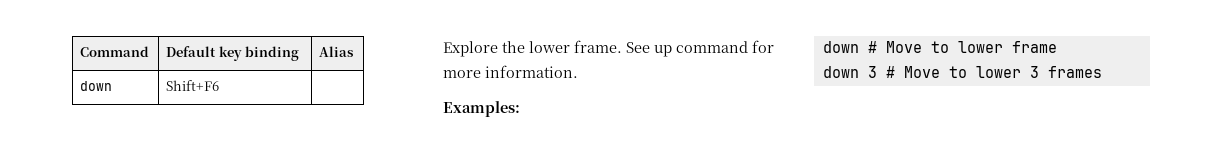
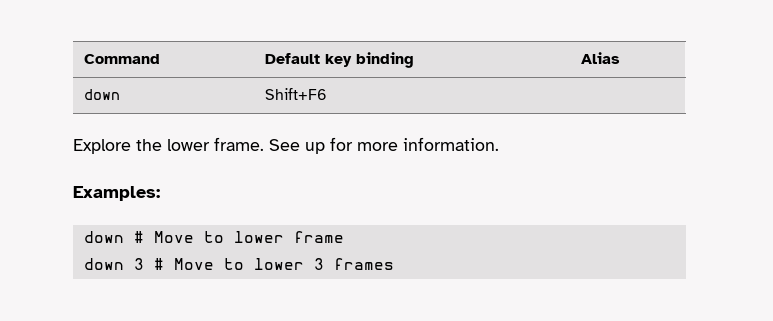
[676,41,748,53] command -> (325, 148) none

